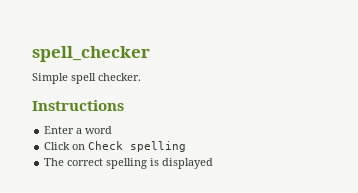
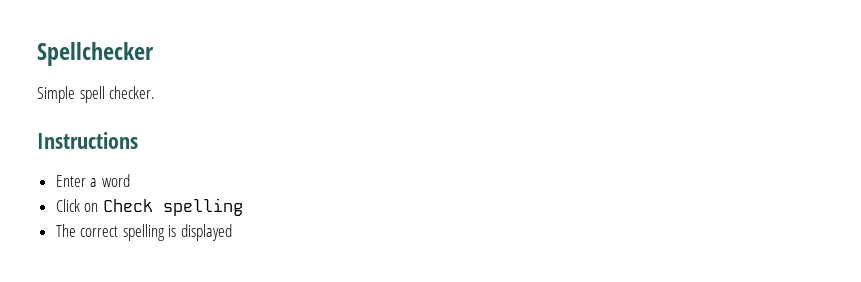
[32,46,150,62] spell_checker -> [37,42,154,66] Spellchecker

